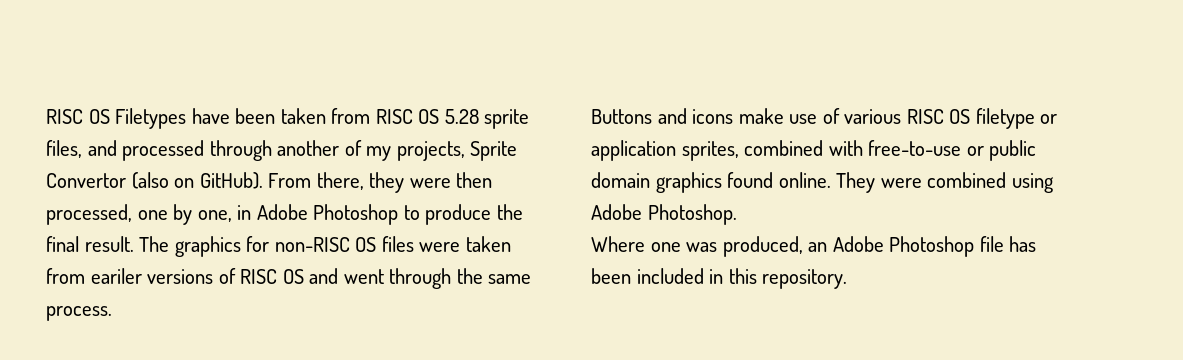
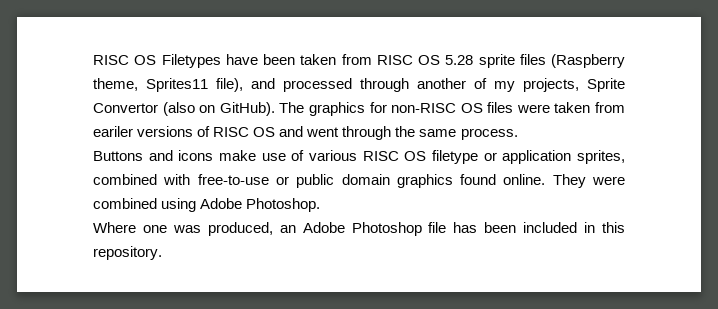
[46,140,82,158] files, -> [519,54,625,68] [93,78,243,92] files (Raspberry theme, Sprites11 file),
[268,172,493,193] [46,204,523,225] [46,236,134,252] From there, they were then processed, one by one, in Adobe Photoshop to produce the final result. -> (275, 109) none

